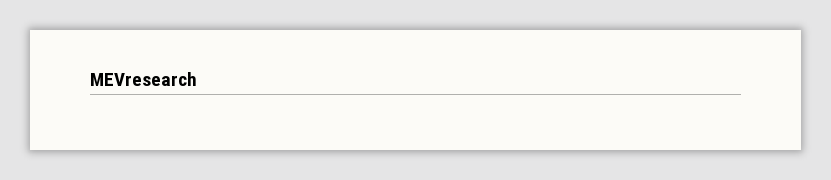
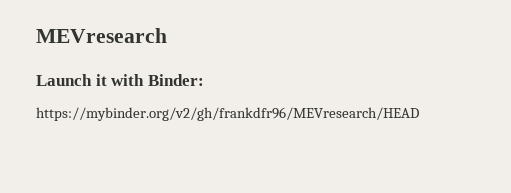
(197, 79) none -> [36,74,204,86] [36,107,419,121] // Launch it with Binder: // https://mybinder.org/v2/gh/frankdfr96/MEVresearch/HEAD

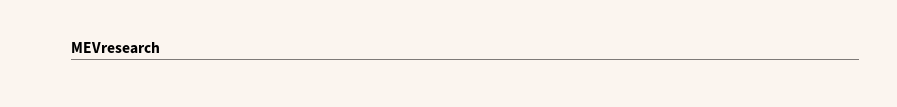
[36,74,204,86] [36,107,419,121] // Launch it with Binder: // https://mybinder.org/v2/gh/frankdfr96/MEVresearch/HEAD -> (160, 48) none

